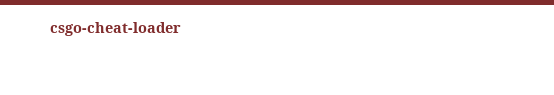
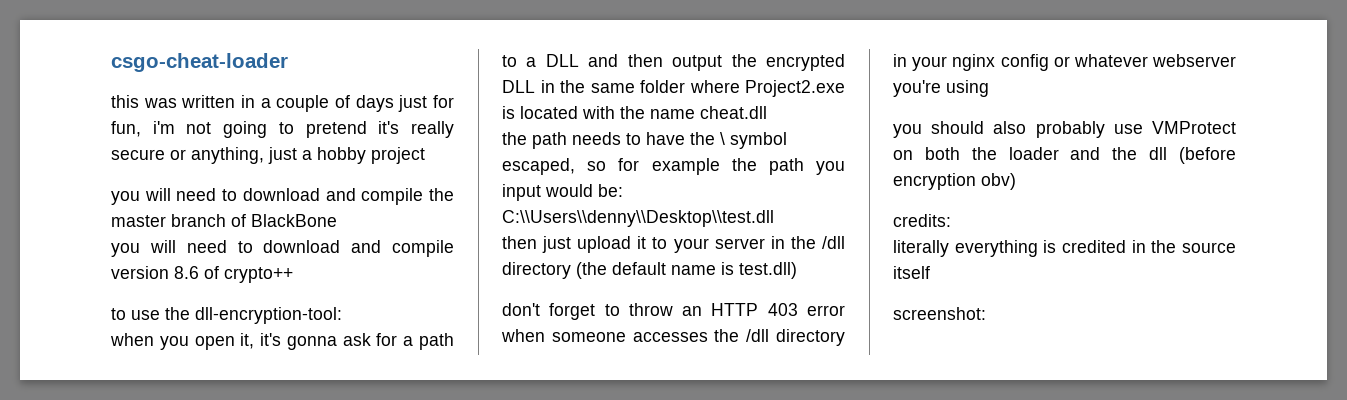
(181, 29) none -> [111,95,454,112] [111,121,454,138] [111,147,425,164] [111,188,455,205] [111,214,337,227] [111,240,454,257] [111,266,293,283] [111,307,342,324] [110,333,454,350] [502,54,845,71] [502,80,845,97] [502,106,767,119] [502,132,787,149] [502,158,845,175] [502,184,623,201] [502,210,774,227] [502,236,845,253] [502,262,797,279] [502,303,845,320] [501,329,845,346] [893,54,1236,71] [893,80,989,97] [893,121,1236,138] [893,147,1236,164] [893,173,1016,190] [893,214,951,227] [893,240,1236,257] [893,266,930,279] [893,307,986,320] // this was written in a couple of days just for fun, i'm not going to pretend it's really secure or anything, just a hobby project // you will need to download and compile the master branch of BlackBone // you will need to download and compile version 8.6 of crypto++ // to use the dll-encryption-tool: // when you open it, it's gonna ask for a path to a DLL and then output the encrypted DLL in the same folder where Project2.exe is located with the name cheat.dll // the path needs to have the \ symbol escaped, so for example the path you input would be: C:\\Users\\denny\\Desktop\\test.dll // then just upload it to your server in the /dll directory (the default name is test.dll) // don't forget to throw an HTTP 403 error when someone accesses the /dll directory in your nginx config or whatever webserver you're using // you should also probably use VMProtect on both the loader and the dll (before encryption obv) // credits: // literally everything is credited in the source itself // screenshot:

